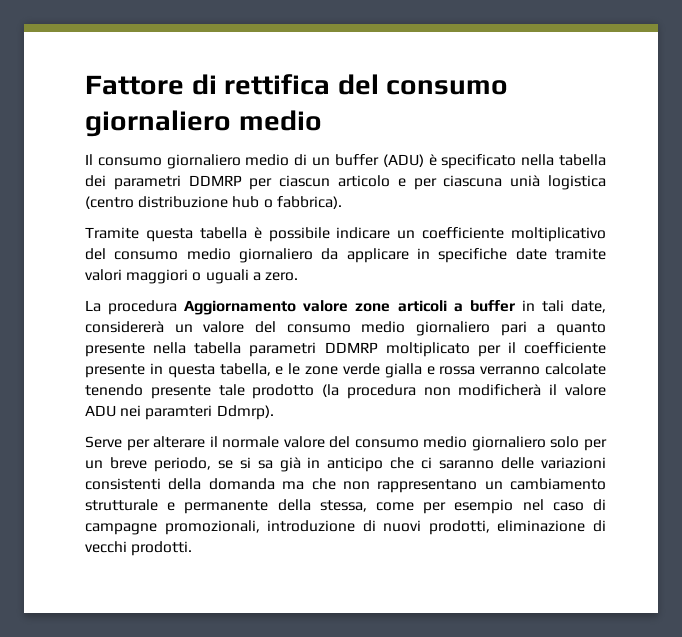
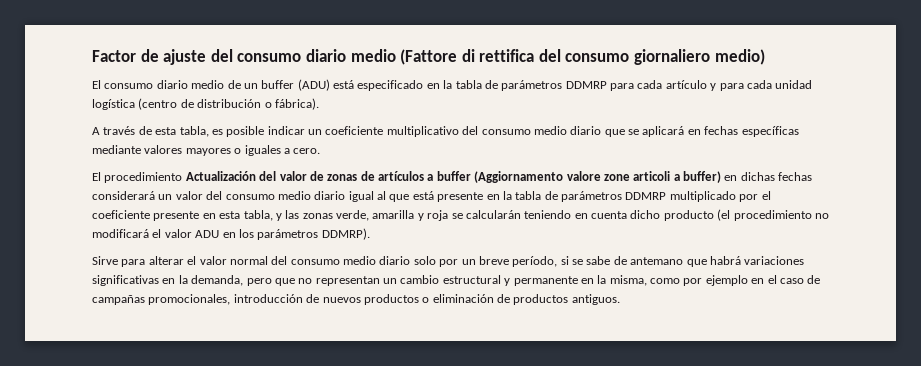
[85,75,184,95] Fattore -> [92,49,458,65] Factor de ajuste del consumo diario medio (Fattore
[238,110,322,131] [85,154,606,169] [85,175,606,190] [85,196,342,209] [85,227,606,242] [85,248,606,263] [85,269,298,284] [85,300,607,315] [85,321,606,336] [85,342,606,357] [85,363,606,378] [85,384,606,399] [85,405,274,420] [85,436,608,451] [85,457,606,472] [85,478,606,493] [85,499,606,514] [85,520,606,535] [85,541,193,556] medio // Il consumo giornaliero medio di un buffer (ADU) è specificato nella tabella dei parametri DDMRP per ciascun articolo e per ciascuna unià logistica (centro distribuzione hub o fabbrica). // Tramite questa tabella è possibile indicare un coefficiente moltiplicativo del consumo medio giornaliero da applicare in specifiche date tramite valori maggiori o uguali a zero. // La procedura Aggiornamento valore zone articoli a buffer in tali date, considererà un valore del consumo medio giornaliero pari a quanto presente nella tabella parametri DDMRP moltiplicato per il coefficiente presente in questa tabella, e le zone verde gialla e rossa verranno calcolate tenendo presente tale prodotto (la procedura non modificherà il valore ADU nei paramteri Ddmrp). // Serve per alterare il normale valore del consumo medio giornaliero solo per un breve periodo, se si sa già in anticipo che ci saranno delle variazioni consistenti della domanda ma che non rappresentano un cambiamento strutturale e permanente della stessa, come per esempio nel caso di campagne promozionali, introduzione di nuovi prodotti, eliminazione di vecchi prodotti. -> [714,49,765,65] [92,79,813,91] [92,98,319,110] [92,126,799,137] [92,145,321,156] [92,171,813,183] [92,191,771,202] [92,209,829,221] [92,228,370,240] [92,256,805,267] [92,275,821,286] [92,294,620,305] medio) // El consumo diario medio de un buffer (ADU) está especificado en la tabla de parámetros DDMRP para cada artículo y para cada unidad logística (centro de distribución o fábrica). // A través de esta tabla, es posible indicar un coeficiente multiplicativo del consumo medio diario que se aplicará en fechas específicas mediante valores mayores o iguales a cero. // El procedimiento Actualización del valor de zonas de artículos a buffer (Aggiornamento valore zone articoli a buffer) en dichas fechas considerará un valor del consumo medio diario igual al que está presente en la tabla de parámetros DDMRP multiplicado por el coeficiente presente en esta tabla, y las zonas verde, amarilla y roja se calcularán teniendo en cuenta dicho producto (el procedimiento no modificará el valor ADU en los parámetros DDMRP). // Sirve para alterar el valor normal del consumo medio diario solo por un breve período, si se sabe de antemano que habrá variaciones significativas en la demanda, pero que no representan un cambio estructural y permanente en la misma, como por ejemplo en el caso de campañas promocionales, introducción de nuevos productos o eliminación de productos antiguos.

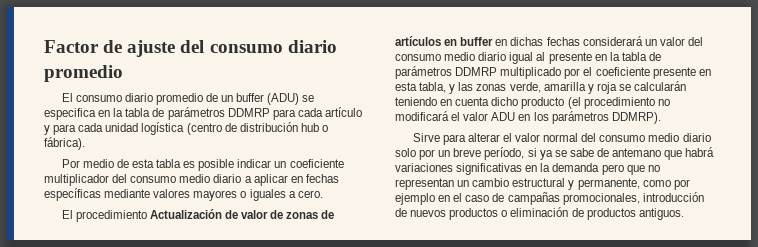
[350,49,765,65] medio (Fattore di rettifica del consumo giornaliero medio) -> [44,65,123,82] promedio
[191,80,225,89] medio -> [155,93,203,105] promedio
[333,80,424,91] está especificado -> [302,95,315,102] [44,108,96,120] se especifica
(262, 103) none -> [300,123,319,132] hub
[92,126,136,135] A través -> [61,159,114,168] Por medio
[179,126,209,137] tabla, -> [156,159,182,168] tabla
[386,126,685,137] multiplicativo del consumo medio diario que se aplicará -> [44,174,288,186] multiplicador del consumo medio diario a aplicar
[259,171,277,181] del -> [224,210,238,219] de
[427,171,721,183] a buffer (Aggiornamento valore zone articoli a buffer) -> [444,37,494,46] en buffer
[389,191,434,202] que está -> (546, 56) none
(569, 260) none -> [539,150,553,160] ya
[191,275,244,286] demanda, -> [552,163,600,172] demanda
[513,275,647,286] permanente en la misma, -> [577,178,640,190] permanente,

